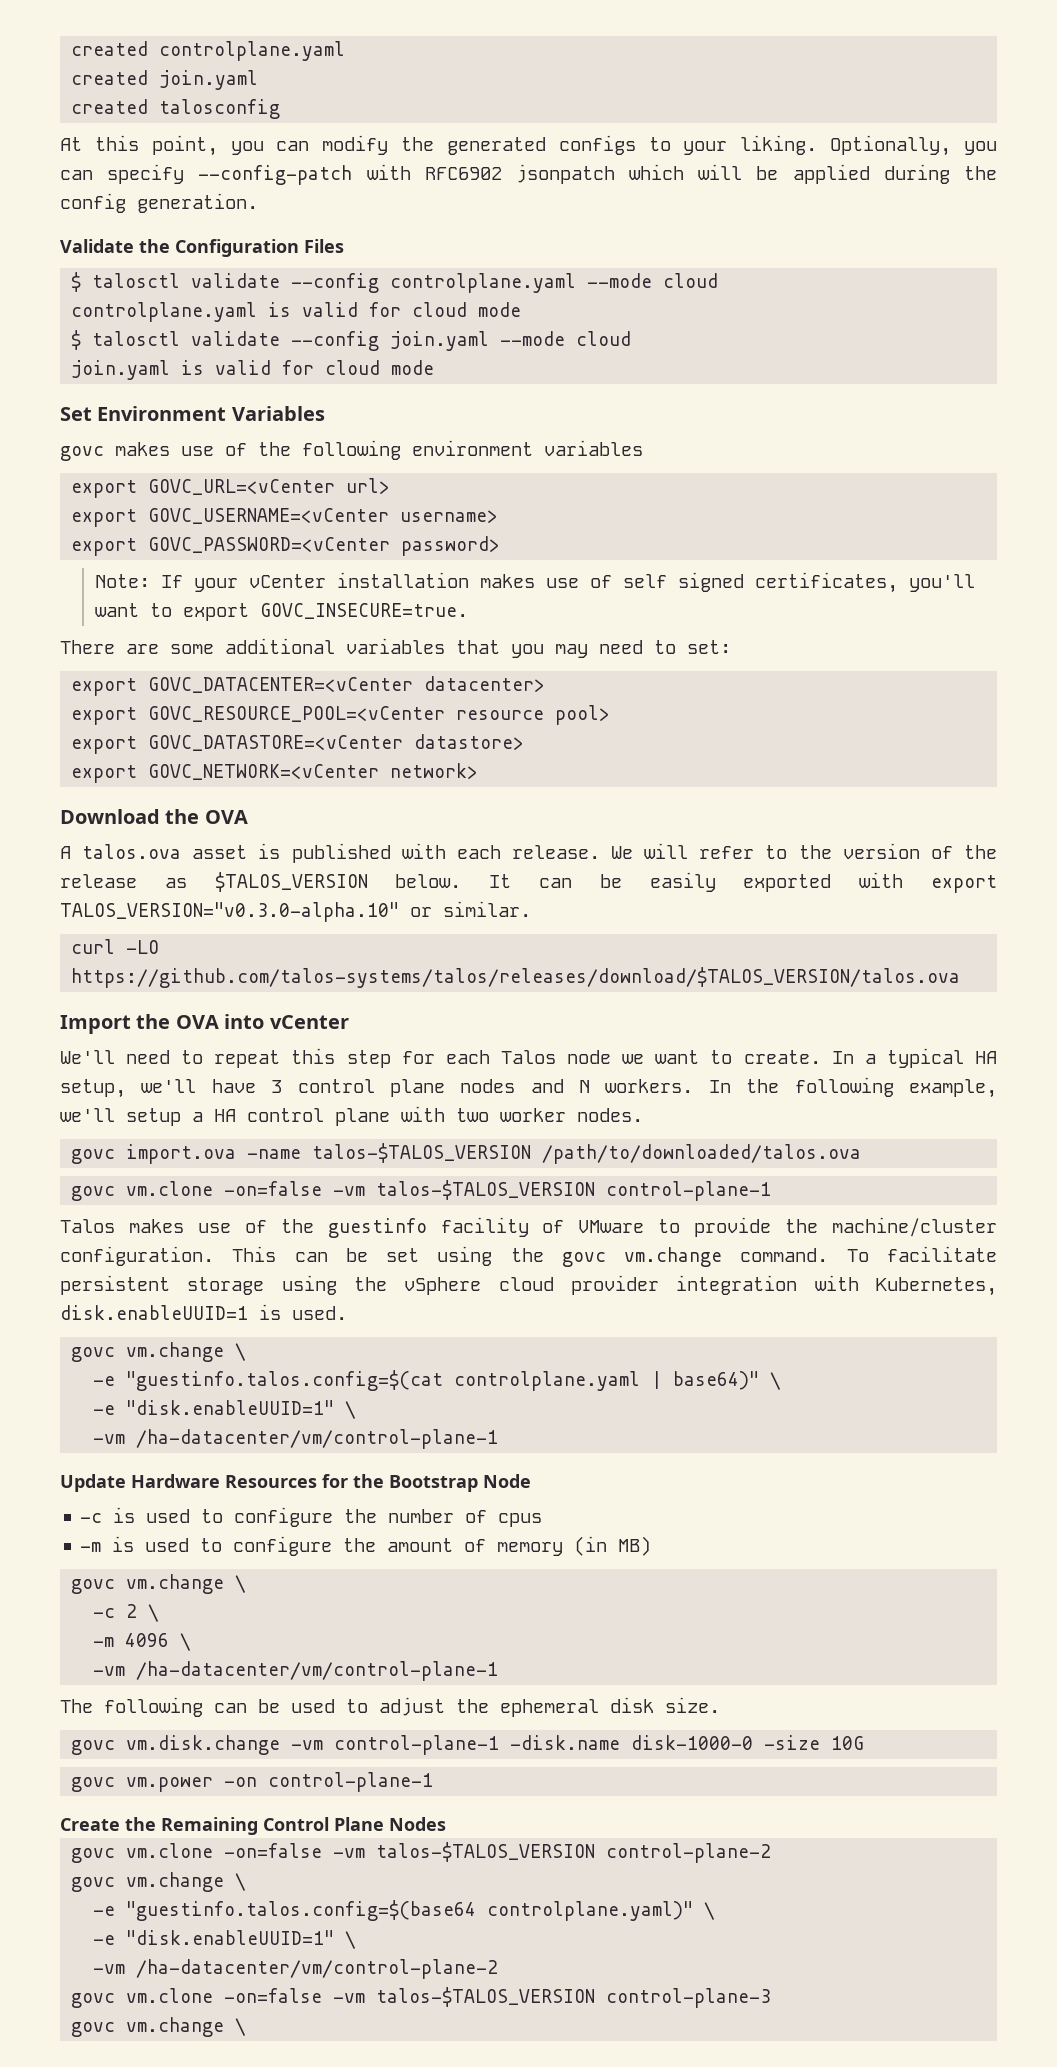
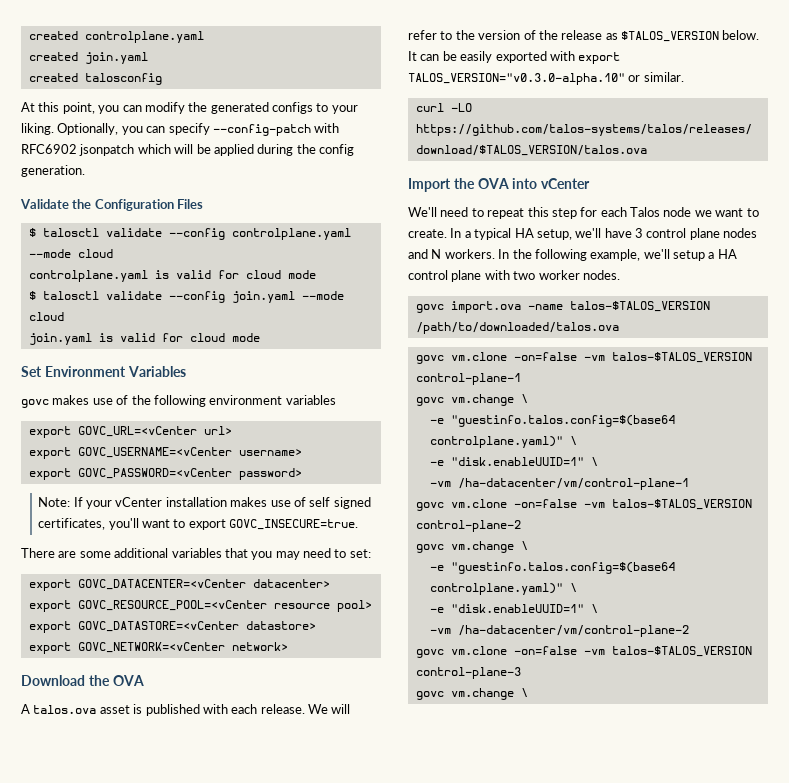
[60,1217,997,1238] [60,1246,997,1267] [60,1275,997,1296] [60,1304,347,1320] [71,1342,247,1362] [93,1370,760,1391] // Talos makes use of the guestinfo facility of VMware to provide the machine/cluster configuration. This can be set using the govc vm.change command. To facilitate persistent storage using the vSphere cloud provider integration with Kubernetes, disk.enableUUID=1 is used. // govc vm.change \ // -e "guestinfo.talos.config=$(cat controlplane.yaml | base64)" -> [415,394,528,406] [429,415,675,427] [429,436,563,448] // govc vm.change \ // -e "guestinfo.talos.config=$(base64 controlplane.yaml)"
[60,1474,531,1492] [80,1507,543,1527] [80,1536,652,1556] [71,1574,247,1594] [93,1604,160,1622] [93,1633,192,1651] [93,1661,499,1681] [60,1697,720,1717] [71,1735,865,1755] [71,1772,434,1792] [60,1817,446,1835] // Update Hardware Resources for the Bootstrap Node // -c is used to configure the number of cpus // -m is used to configure the amount of memory (in MB) // govc vm.change \ // -c 2 \ // -m 4096 \ // -vm /ha-datacenter/vm/control-plane-1 // The following can be used to adjust the ephemeral disk size. // govc vm.disk.change -vm control-plane-1 -disk.name disk-1000-0 -size 10G // govc vm.power -on control-plane-1 // Create the Remaining Control Plane Nodes -> (689, 484) none

